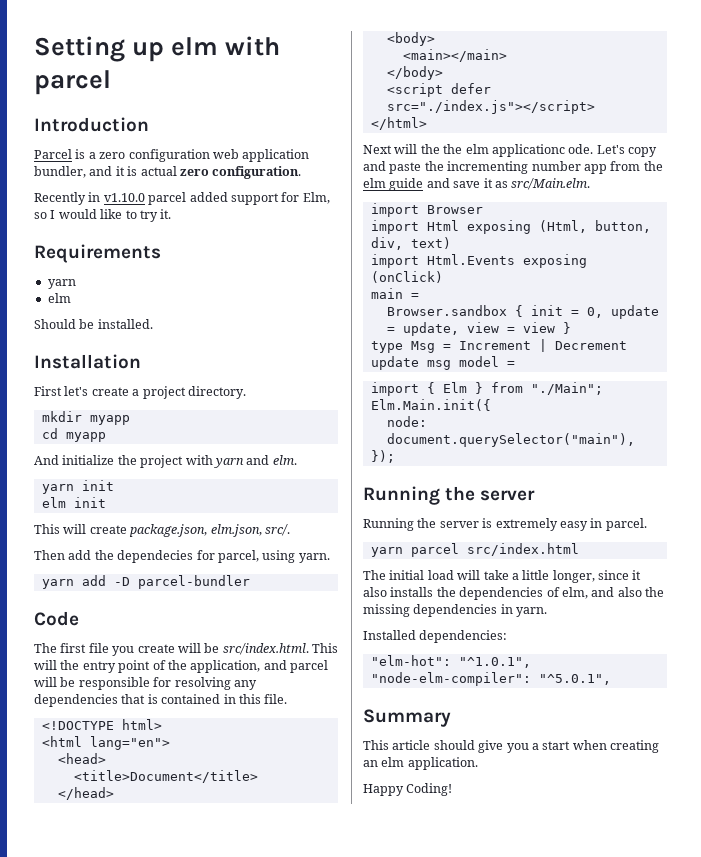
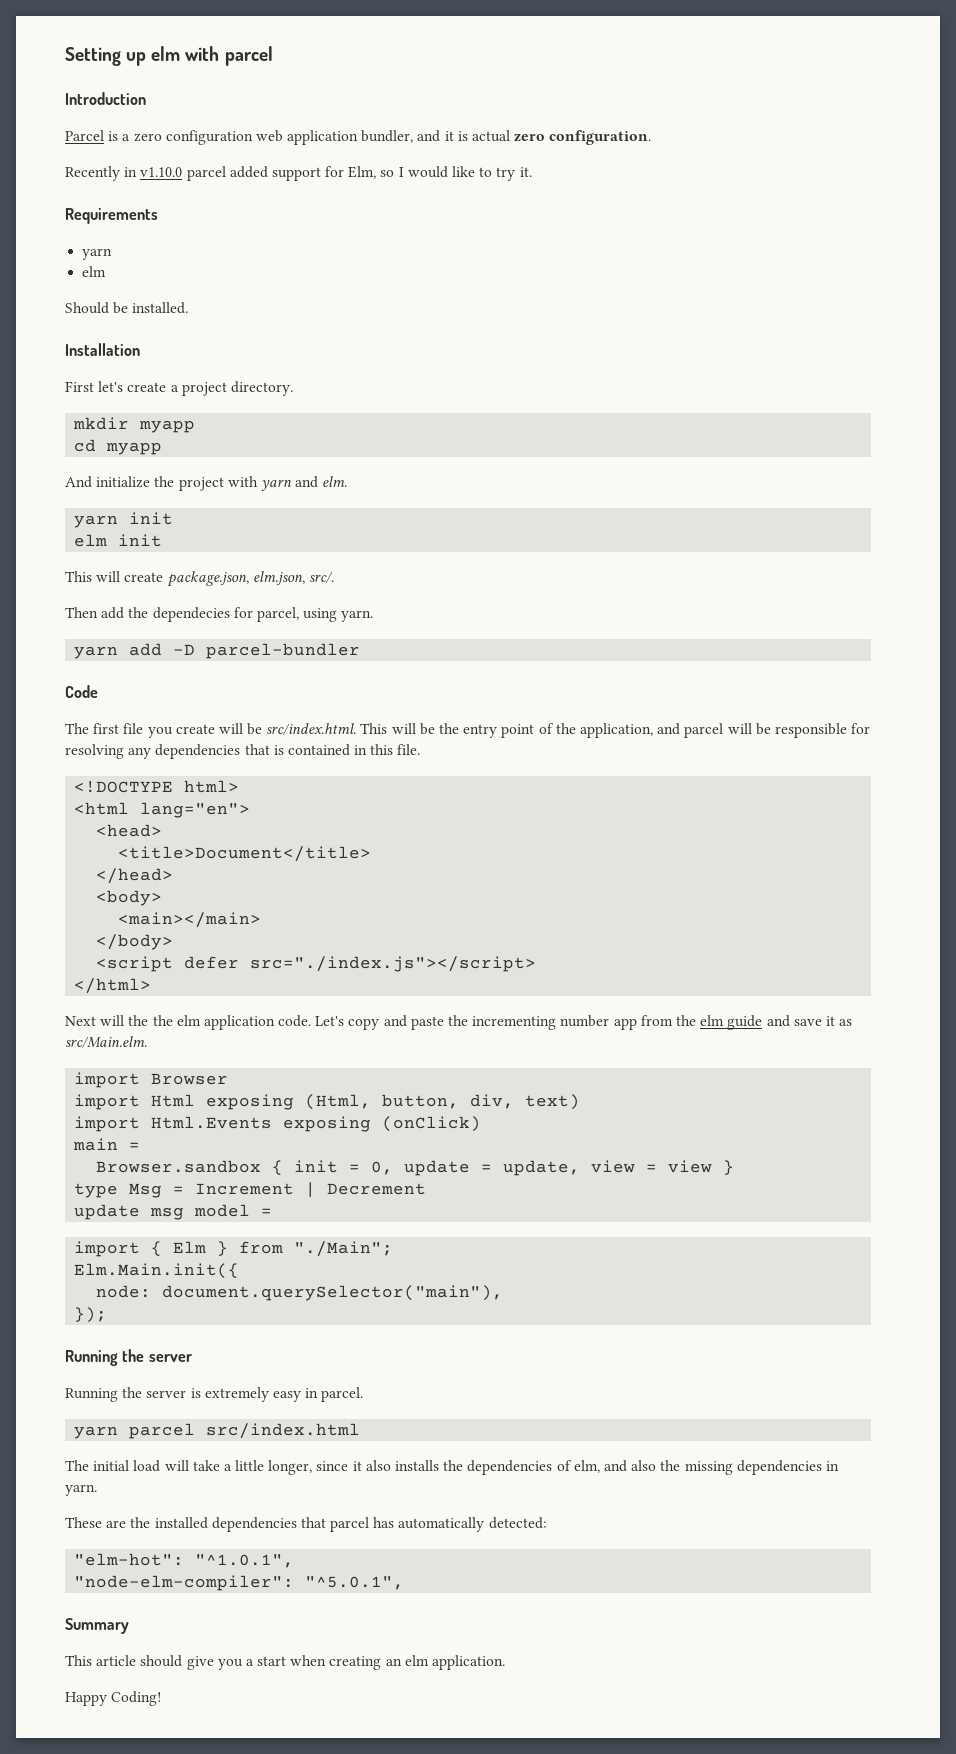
(57, 665) none -> [419,723,435,735] be
[491,144,594,157] applicationc ode. -> [203,1015,312,1030] application code.
[363,630,508,643] Installed dependencies: -> [65,1517,547,1532] These are the installed dependencies that parcel has automatically detected:

